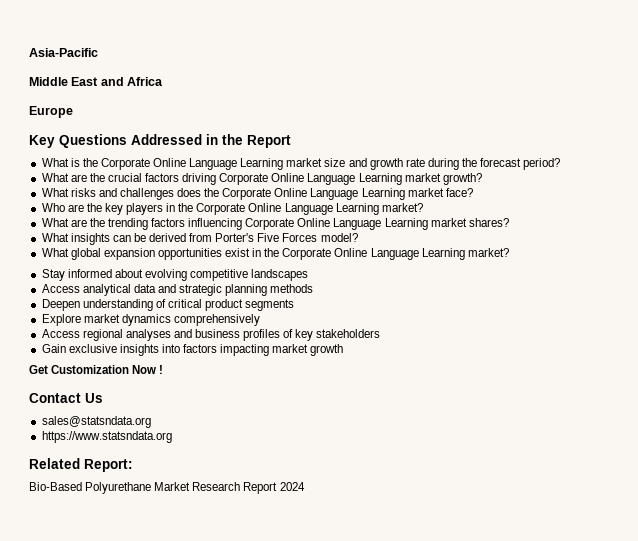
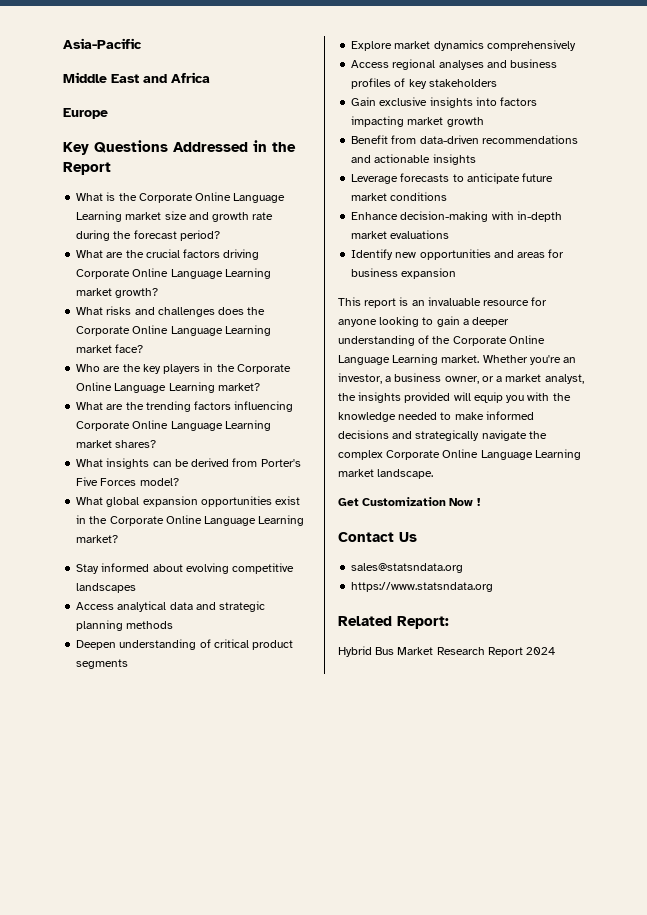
(344, 350) none -> [351,135,578,144] [351,154,476,165] [351,173,554,184] [351,192,448,201] [351,211,562,222] [351,230,450,239] [351,249,565,260] [351,268,457,279] [338,297,548,308] [338,316,510,327] [338,335,545,346] [338,354,577,365] [338,373,584,384] [338,392,571,403] [338,411,534,422] [338,430,547,441] [338,449,581,460] [338,469,434,479] // Benefit from data-driven recommendations and actionable insights // Leverage forecasts to anticipate future market conditions // Enhance decision-making with in-depth market evaluations // Identify new opportunities and areas for business expansion // This report is an invaluable resource for anyone looking to gain a deeper understanding of the Corporate Online Language Learning market. Whether you're an investor, a business owner, or a market analyst, the insights provided will equip you with the knowledge needed to make informed decisions and strategically navigate the complex Corporate Online Language Learning market landscape.
[29,482,152,494] Bio-Based Polyurethane -> [338,646,395,657] Hybrid Bus

